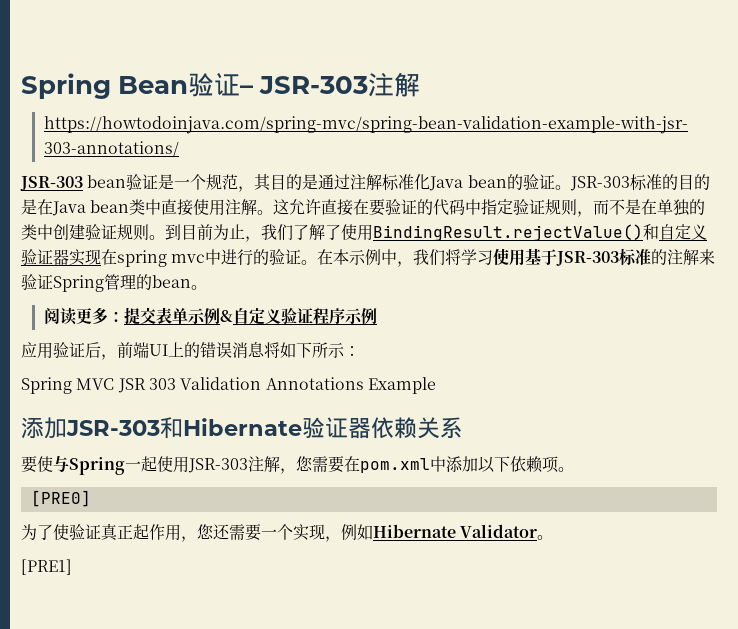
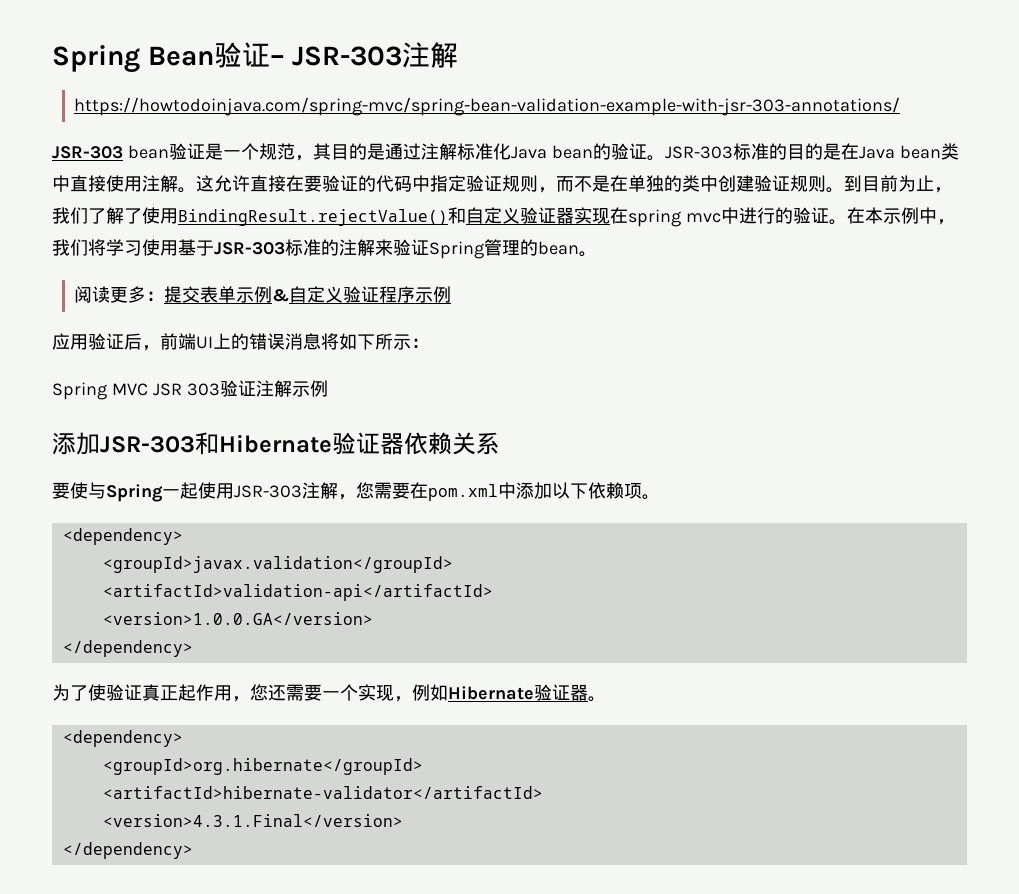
[180,377,436,394] Validation Annotations Example -> [219,380,328,397] 验证注解示例
[30,490,91,507] [PRE0] -> [62,528,183,545] [102,556,453,573] [102,584,493,601] [102,612,373,625] [62,640,193,657] <dependency> // <groupId>javax.validation</groupId> // <artifactId>validation-api</artifactId> // <version>1.0.0.GA</version> // </dependency>
[460,524,554,540] [21,559,72,575] Validator。 // [PRE1] -> [534,684,606,702] [62,730,183,747] [102,758,423,775] [102,786,543,799] [102,814,403,827] [62,842,193,859] 验证器。 // <dependency> // <groupId>org.hibernate</groupId> // <artifactId>hibernate-validator</artifactId> // <version>4.3.1.Final</version> // </dependency>

